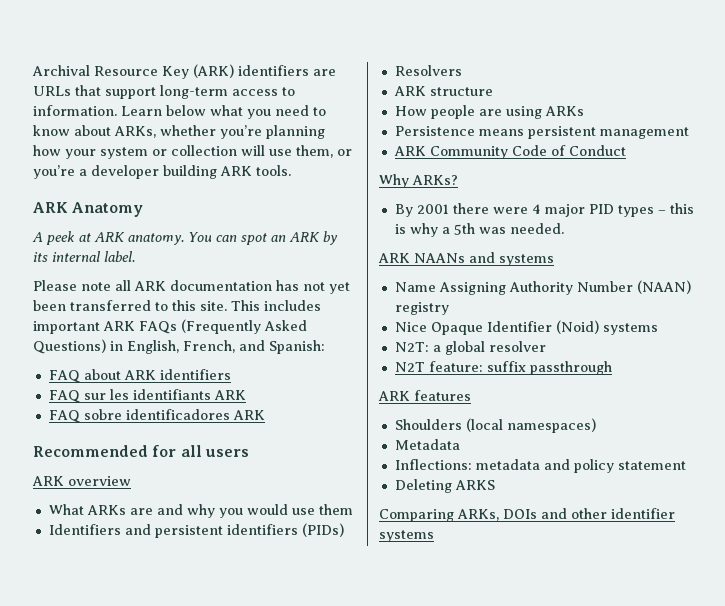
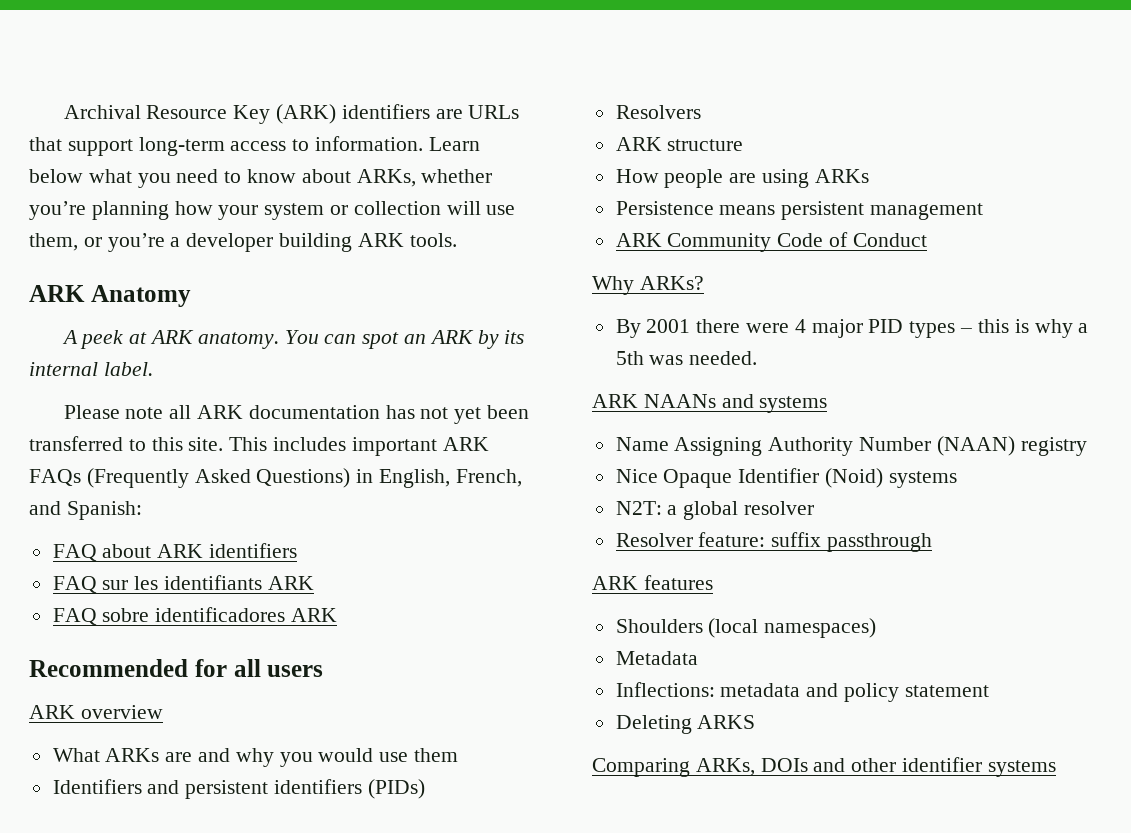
[394,362,425,372] N2T -> [615,533,693,547] Resolver

